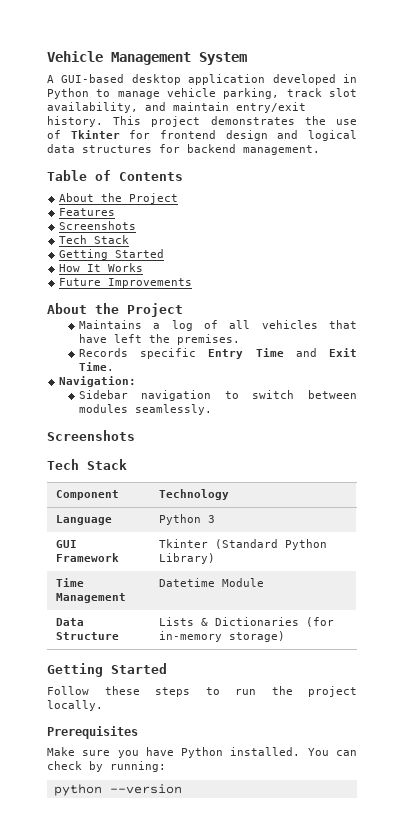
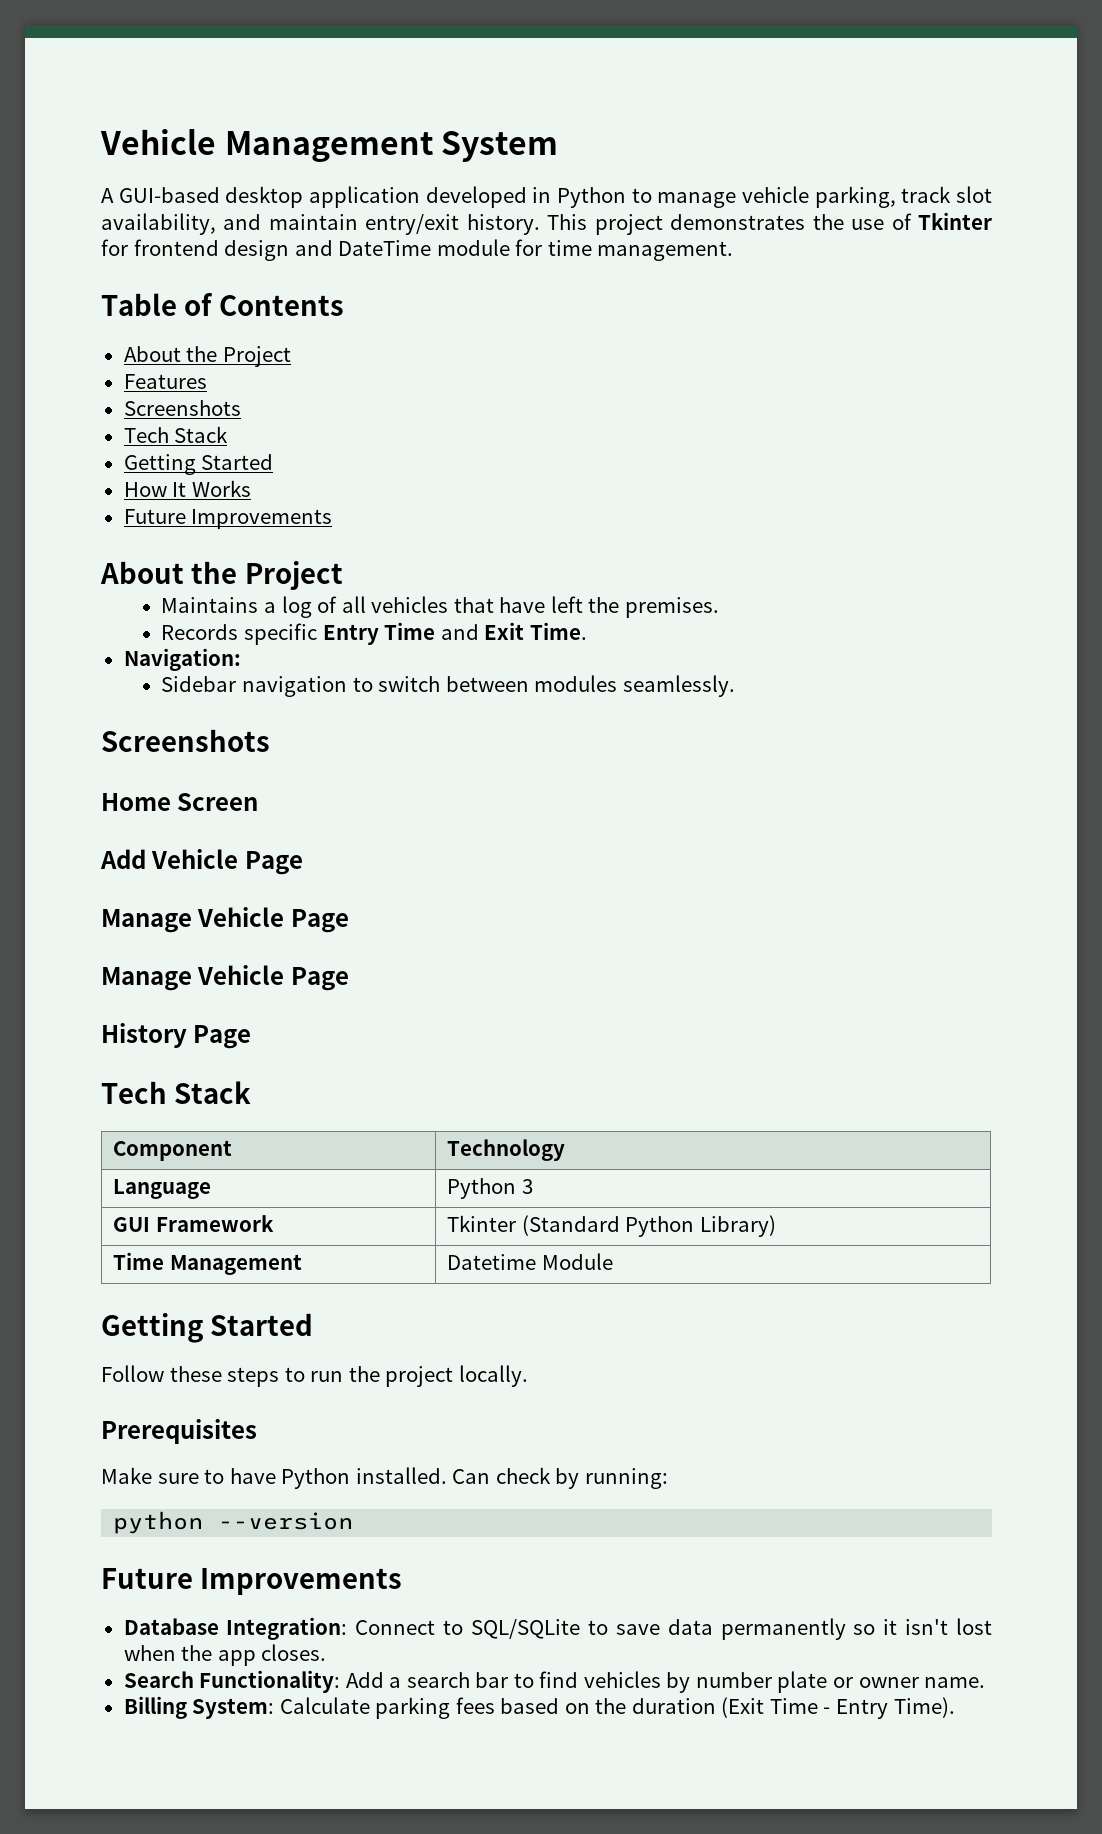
[308,130,357,141] [47,144,236,153] logical data structures for backend -> [338,239,592,256] DateTime module for time
(135, 435) none -> [101,793,259,811] [100,849,303,875] [101,907,349,933] [101,965,349,991] [101,1023,252,1049] // Home Screen // Add Vehicle Page // Manage Vehicle Page // Manage Vehicle Page // History Page
[55,618,84,626] [55,632,119,640] [158,617,334,627] [158,631,285,642] // Data Structure | Lists & Dictionaries (for in-memory storage) -> (613, 1261) none
[117,750,139,758] you -> [204,1469,225,1484] to
[307,748,357,756] You can -> [452,1469,491,1484] Can
(182, 789) none -> [101,1568,403,1595] [123,1617,993,1640] [123,1644,327,1666] [123,1670,986,1693] [123,1696,955,1719] // Future Improvements // Database Integration: Connect to SQL/SQLite to save data permanently so it isn't lost when the app closes. // Search Functionality: Add a search bar to find vehicles by number plate or owner name. // Billing System: Calculate parking fees based on the duration (Exit Time - Entry Time).

